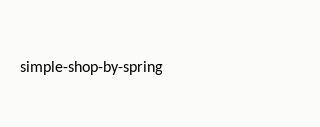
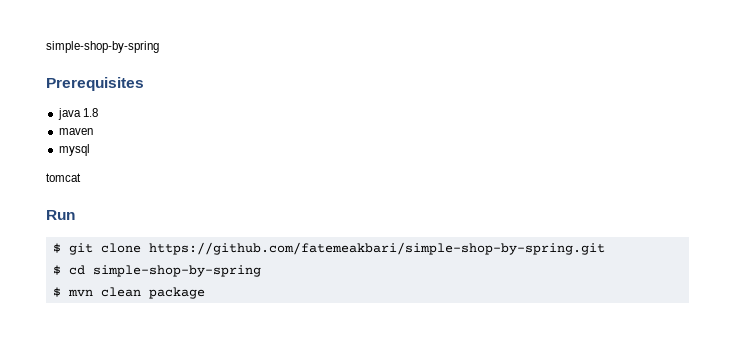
[20,61,163,75] simple-shop-by-spring -> [46,41,159,53] [46,77,144,91] [57,108,98,120] [58,128,93,135] [58,144,90,156] [46,173,81,182] [46,210,75,220] [52,242,605,255] [52,265,261,277] [52,287,205,299] simple-shop-by-spring // Prerequisites // java 1.8 // maven // mysql // tomcat // Run // $ git clone https://github.com/fatemeakbari/simple-shop-by-spring.git // $ cd simple-shop-by-spring // $ mvn clean package

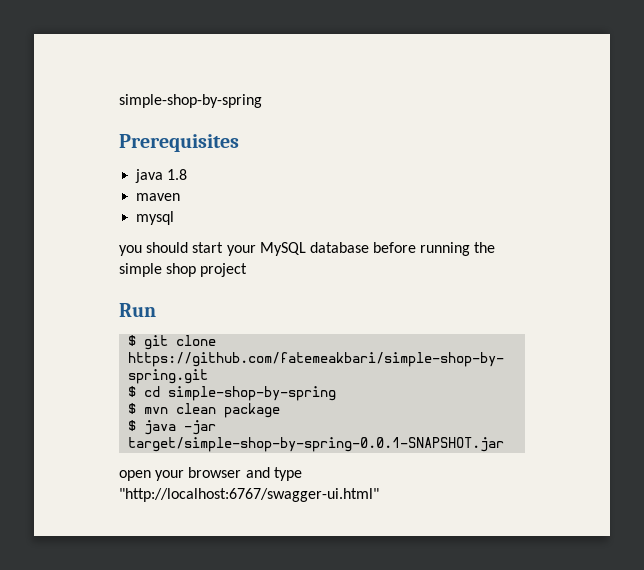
[46,173,81,182] tomcat -> [119,242,496,256] [119,263,248,277] you should start your MySQL database before running the simple shop project
(205, 293) none -> [128,420,217,435] [128,437,505,452] [119,467,302,481] [119,488,379,502] // $ java -jar target/simple-shop-by-spring-0.0.1-SNAPSHOT.jar // open your browser and type "http://localhost:6767/swagger-ui.html"

